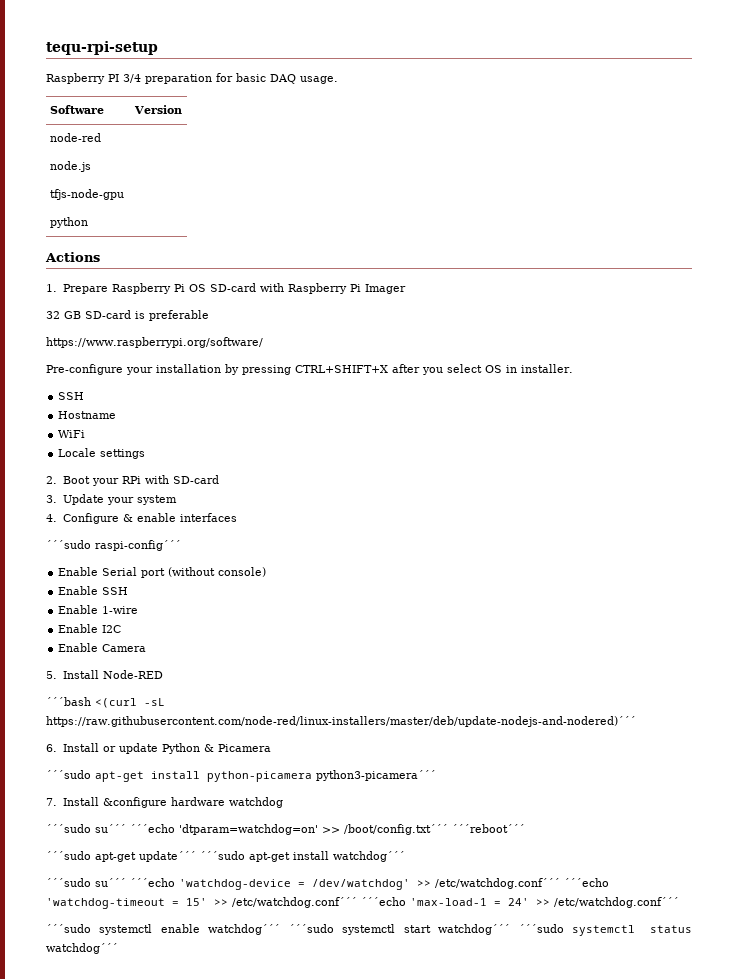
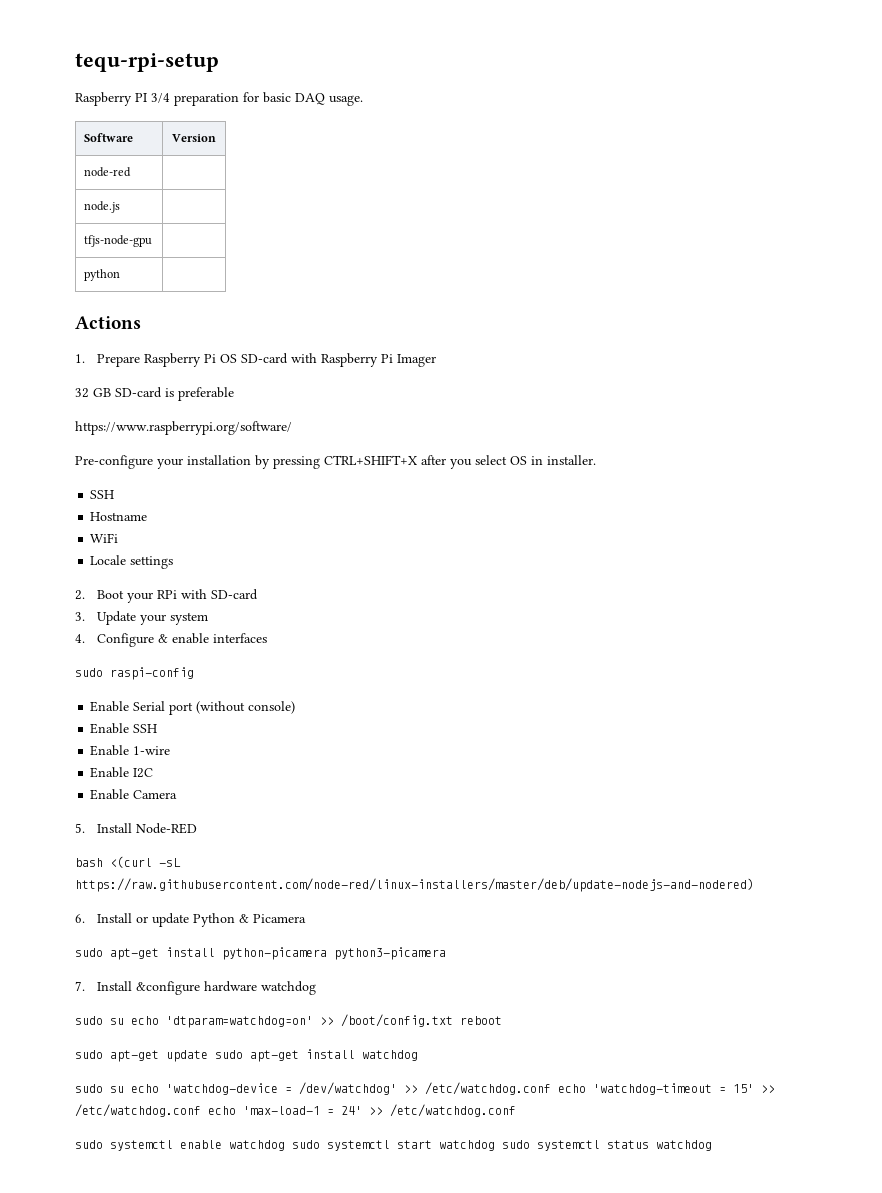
[46,540,181,551] ´´´sudo raspi-config´´´ -> [75,667,194,680] sudo raspi-config
[46,697,91,706] ´´´bash -> [75,858,103,867] bash
[46,716,636,727] https://raw.githubusercontent.com/node-red/linux-installers/master/deb/update-nodejs-and-nodered)´´´ -> [75,878,754,892] https://raw.githubusercontent.com/node-red/linux-installers/master/deb/update-nodejs-and-nodered)
[46,770,91,779] ´´´sudo -> [75,948,103,957] sudo
[316,770,436,781] python3-picamera´´´ -> [334,947,446,960] python3-picamera
[46,824,525,835] [46,851,405,862] [46,878,175,887] ´´´sudo su´´´ ´´´echo 'dtparam=watchdog=on' >> /boot/config.txt´´´ ´´´reboot´´´ // ´´´sudo apt-get update´´´ ´´´sudo apt-get install watchdog´´´ // ´´´sudo su´´´ ´´´echo -> [75,1014,502,1028] [75,1049,418,1062] [75,1084,159,1093] sudo su echo 'dtparam=watchdog=on' >> /boot/config.txt reboot // sudo apt-get update sudo apt-get install watchdog // sudo su echo
[435,878,609,889] /etc/watchdog.conf´´´ ´´´echo -> [425,1082,586,1095] /etc/watchdog.conf echo
[232,897,406,908] /etc/watchdog.conf´´´ ´´´echo -> [75,1104,236,1117] /etc/watchdog.conf echo
[554,897,679,908] [46,924,564,935] /etc/watchdog.conf´´´ // ´´´sudo systemctl enable watchdog´´´ ´´´sudo systemctl start watchdog´´´ ´´´sudo -> [390,1104,516,1117] [75,1140,530,1151] /etc/watchdog.conf // sudo systemctl enable watchdog sudo systemctl start watchdog sudo
[46,943,118,954] watchdog´´´ -> [656,1140,712,1151] watchdog

